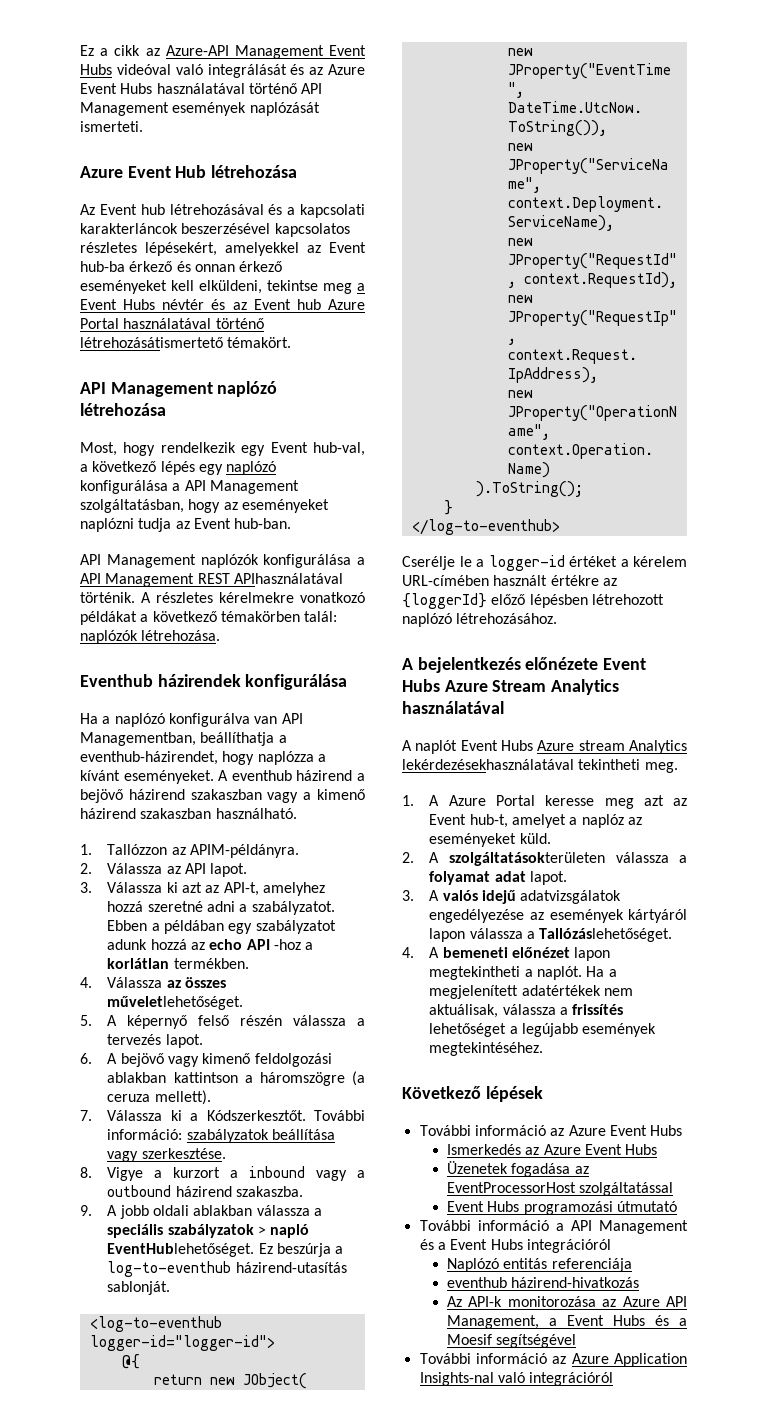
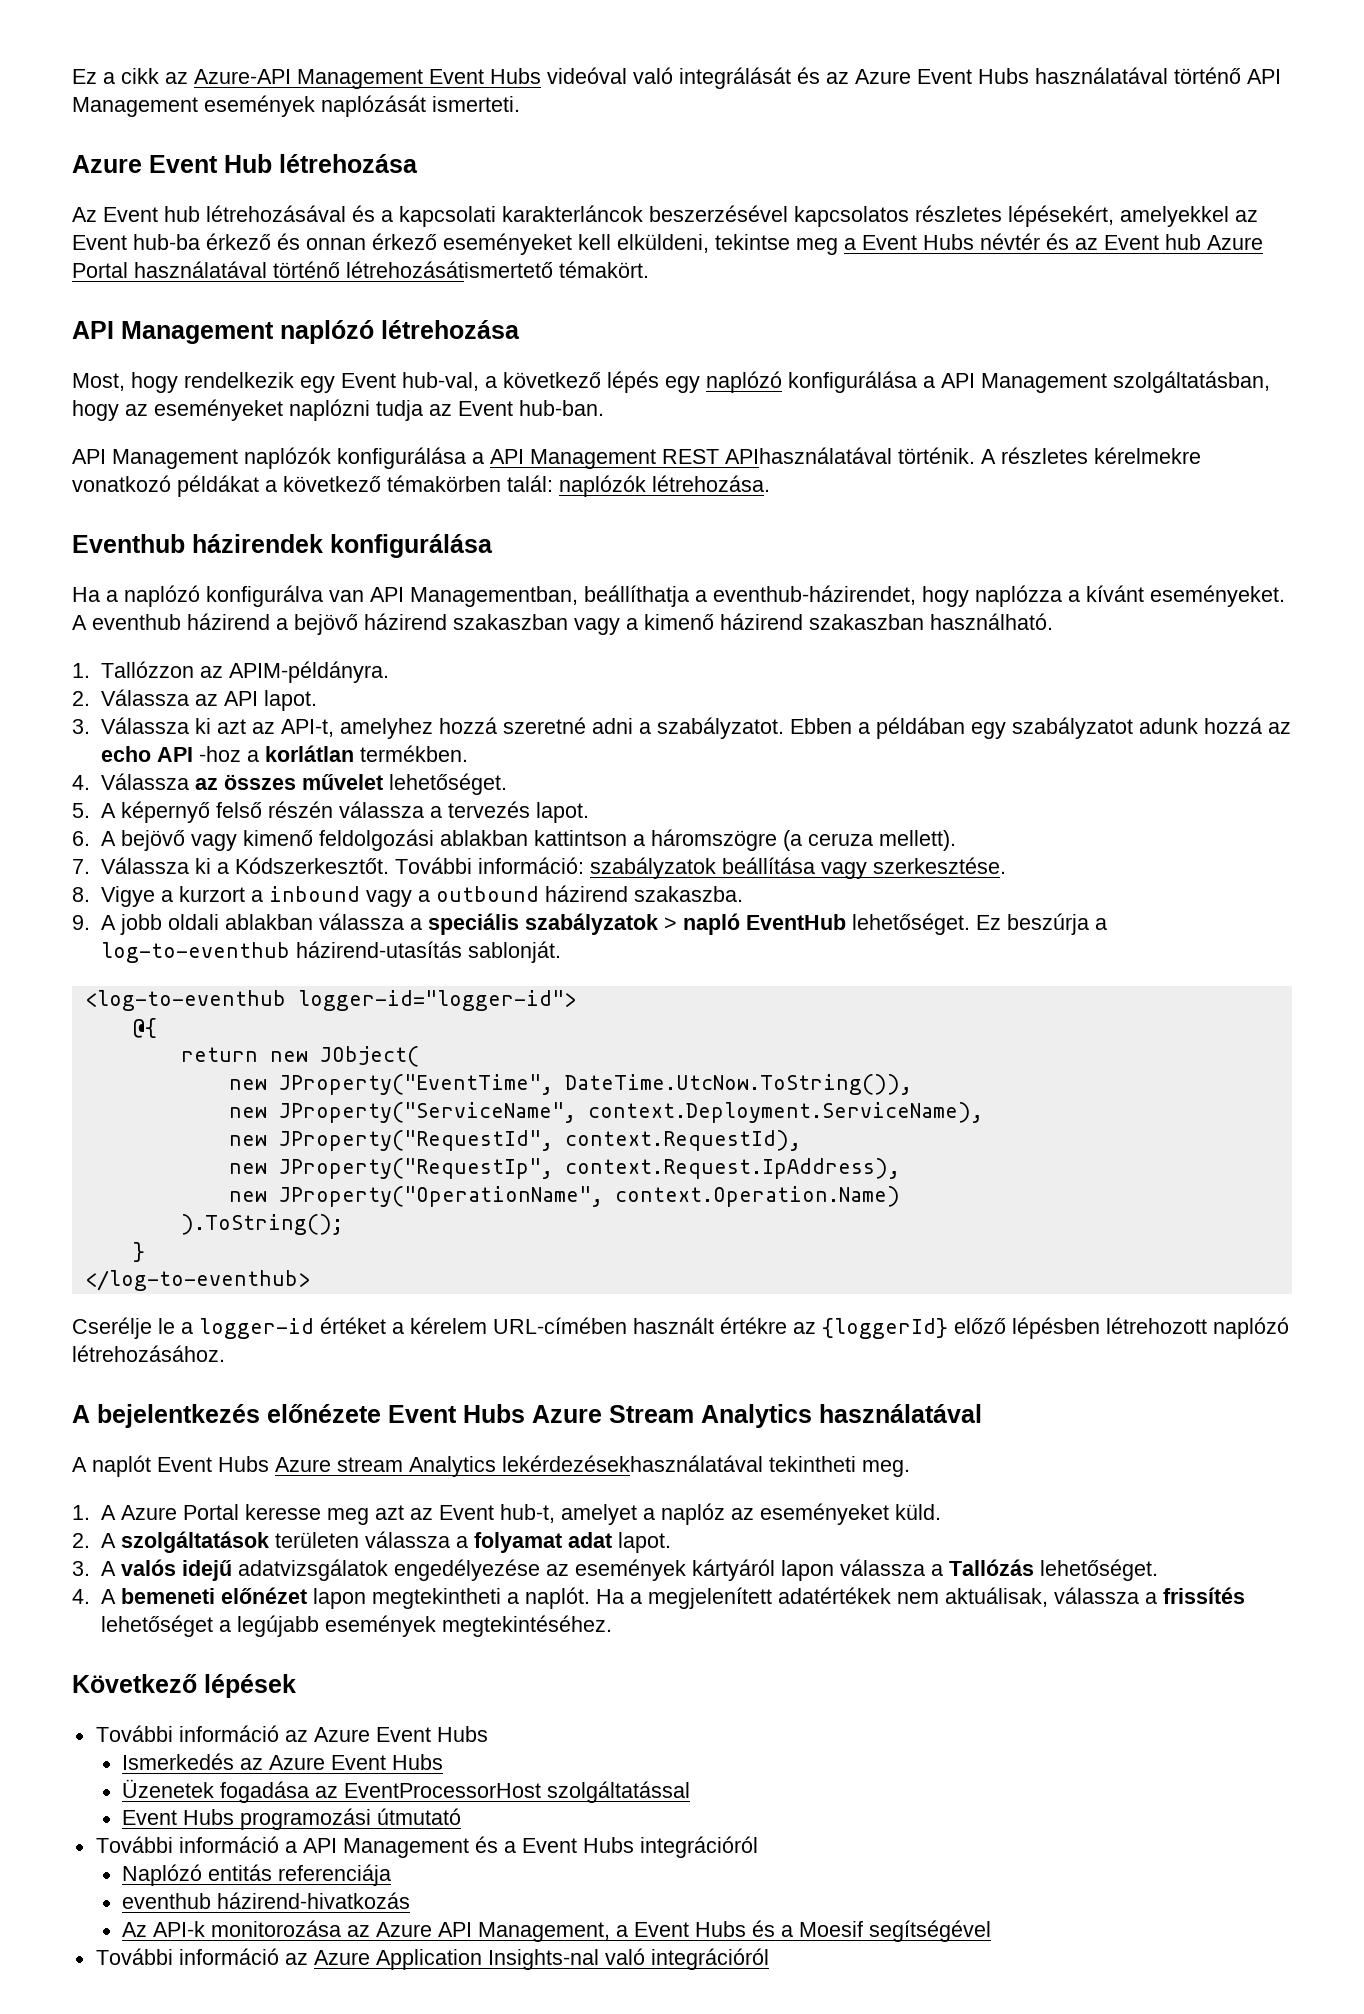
[107,996,244,1010] műveletlehetőséget. -> [301,773,507,795] művelet lehetőséget.
[107,1243,255,1257] EventHublehetőséget. -> [745,913,970,935] EventHub lehetőséget.
[448,852,605,866] szolgáltatásokterületen -> [120,1531,359,1553] szolgáltatások területen
[539,928,673,942] Tallózáslehetőséget. -> [948,1559,1158,1581] Tallózás lehetőséget.

